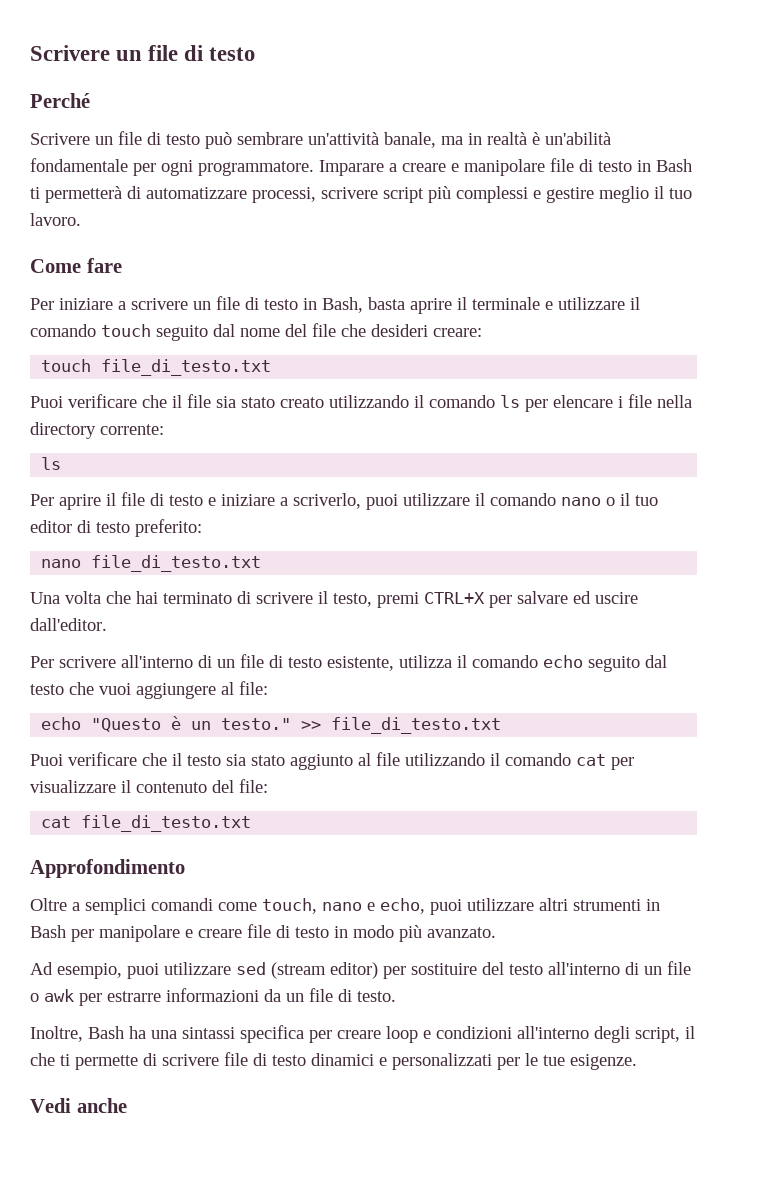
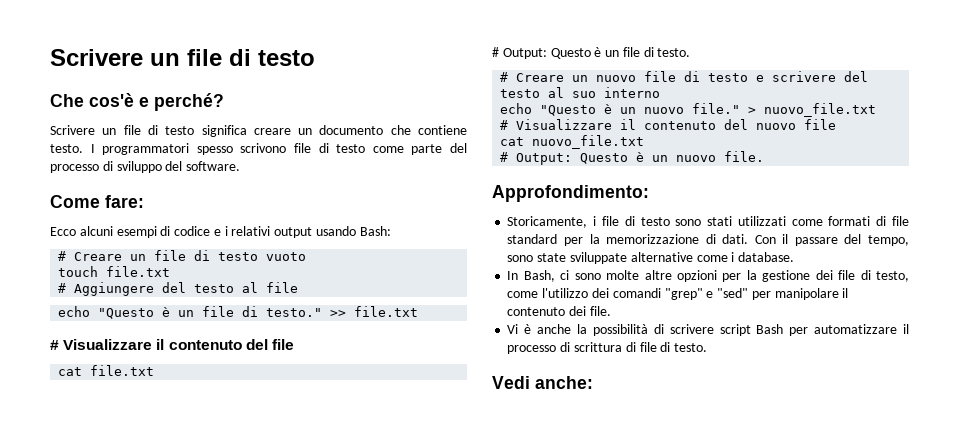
[30,93,90,108] [30,131,611,149] [30,158,692,176] [30,186,692,203] [30,213,81,226] [30,258,122,273] [30,296,640,314] [30,323,482,341] [41,359,272,376] [30,394,692,412] [30,422,164,439] [41,457,62,470] [30,492,658,510] [30,519,202,537] [41,555,262,572] [30,591,638,608] [30,618,107,631] [30,654,667,672] [30,681,268,699] [41,716,502,734] [30,752,634,770] [30,779,268,793] [41,815,252,832] [30,859,185,878] [30,898,660,915] [30,924,496,942] [30,961,691,979] [30,988,396,1006] [30,1025,695,1043] [30,1052,637,1070] Perché // Scrivere un file di testo può sembrare un'attività banale, ma in realtà è un'abilità fondamentale per ogni programmatore. Imparare a creare e manipolare file di testo in Bash ti permetterà di automatizzare processi, scrivere script più complessi e gestire meglio il tuo lavoro. // Come fare // Per iniziare a scrivere un file di testo in Bash, basta aprire il terminale e utilizzare il comando touch seguito dal nome del file che desideri creare: // touch file_di_testo.txt // Puoi verificare che il file sia stato creato utilizzando il comando ls per elencare i file nella directory corrente: // ls // Per aprire il file di testo e iniziare a scriverlo, puoi utilizzare il comando nano o il tuo editor di testo preferito: // nano file_di_testo.txt // Una volta che hai terminato di scrivere il testo, premi CTRL+X per salvare ed uscire dall'editor. // Per scrivere all'interno di un file di testo esistente, utilizza il comando echo seguito dal testo che vuoi aggiungere al file: // echo "Questo è un testo." >> file_di_testo.txt // Puoi verificare che il testo sia stato aggiunto al file utilizzando il comando cat per visualizzare il contenuto del file: // cat file_di_testo.txt // Approfondimento // Oltre a semplici comandi come touch, nano e echo, puoi utilizzare altri strumenti in Bash per manipolare e creare file di testo in modo più avanzato. // Ad esempio, puoi utilizzare sed (stream editor) per sostituire del testo all'interno di un file o awk per estrarre informazioni da un file di testo. // Inoltre, Bash ha una sintassi specifica per creare loop e condizioni all'interno degli script, il che ti permette di scrivere file di testo dinamici e personalizzati per le tue esigenze. -> [50,93,224,111] [50,125,468,137] [50,143,468,155] [50,161,241,173] [50,195,144,208] [50,226,391,238] [58,250,307,261] [58,266,171,277] [58,282,299,296] [58,306,419,319] [50,339,294,350] [58,365,155,376] [492,47,691,59] [500,71,869,82] [500,87,661,98] [500,103,877,117] [500,119,837,130] [500,135,645,149] [500,151,765,165] [492,185,649,202] [507,216,910,228] [507,234,909,246] [507,252,795,264] [507,270,909,282] [507,288,849,300] [507,306,611,316] [507,324,909,336] [507,342,708,354] Che cos'è e perché? // Scrivere un file di testo significa creare un documento che contiene testo. I programmatori spesso scrivono file di testo come parte del processo di sviluppo del software. // Come fare: // Ecco alcuni esempi di codice e i relativi output usando Bash: // # Creare un file di testo vuoto // touch file.txt // # Aggiungere del testo al file // echo "Questo è un file di testo." >> file.txt // # Visualizzare il contenuto del file // cat file.txt // # Output: Questo è un file di testo. // # Creare un nuovo file di testo e scrivere del testo al suo interno // echo "Questo è un nuovo file." > nuovo_file.txt // # Visualizzare il contenuto del nuovo file // cat nuovo_file.txt // # Output: Questo è un nuovo file. // Approfondimento: // Storicamente, i file di testo sono stati utilizzati come formati di file standard per la memorizzazione di dati. Con il passare del tempo, sono state sviluppate alternative come i database. // In Bash, ci sono molte altre opzioni per la gestione dei file di testo, come l'utilizzo dei comandi "grep" e "sed" per manipolare il contenuto dei file. // Vi è anche la possibilità di scrivere script Bash per automatizzare il processo di scrittura di file di testo.
[76,1098,127,1113] anche -> [535,376,593,389] anche:

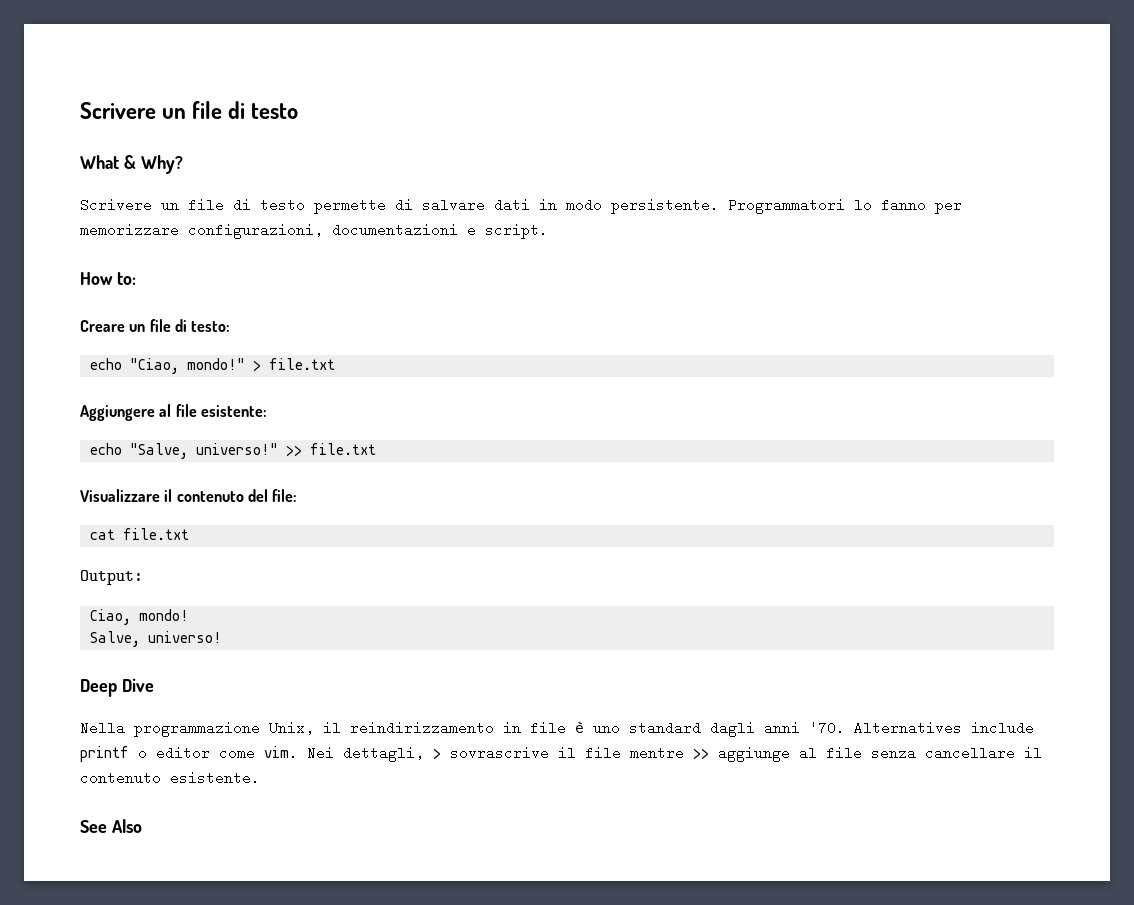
[50,93,224,111] [50,125,468,137] [50,143,468,155] [50,161,241,173] [50,195,144,208] [50,226,391,238] [58,250,307,261] [58,266,171,277] [58,282,299,296] [58,306,323,319] Che cos'è e perché? // Scrivere un file di testo significa creare un documento che contiene testo. I programmatori spesso scrivono file di testo come parte del processo di sviluppo del software. // Come fare: // Ecco alcuni esempi di codice e i relativi output usando Bash: // # Creare un file di testo vuoto // touch file.txt // # Aggiungere del testo al file // echo "Questo è un file di testo." -> [80,155,183,174] [80,198,962,214] [80,223,548,239] [80,272,136,285] [80,319,231,332] [90,358,336,374] [80,404,267,421] [90,443,279,459] What & Why? // Scrivere un file di testo permette di salvare dati in modo persistente. Programmatori lo fanno per memorizzare configurazioni, documentazioni e script. // How to: // Creare un file di testo: // echo "Ciao, mondo!" > file.txt // Aggiungere al file esistente: // echo "Salve, universo!"
[50,339,294,350] # Visualizzare il contenuto del file -> [80,489,298,502] Visualizzare il contenuto del file:
[492,47,691,59] [500,71,869,82] [500,87,661,98] [500,103,877,117] [500,119,837,130] [500,135,645,149] [500,151,765,165] [492,185,649,202] [507,216,910,228] [507,234,909,246] [507,252,795,264] [507,270,909,282] [507,288,849,300] [507,306,611,316] [507,324,909,336] [507,342,708,354] [492,376,593,389] # Output: Questo è un file di testo. // # Creare un nuovo file di testo e scrivere del testo al suo interno // echo "Questo è un nuovo file." > nuovo_file.txt // # Visualizzare il contenuto del nuovo file // cat nuovo_file.txt // # Output: Questo è un nuovo file. // Approfondimento: // Storicamente, i file di testo sono stati utilizzati come formati di file standard per la memorizzazione di dati. Con il passare del tempo, sono state sviluppate alternative come i database. // In Bash, ci sono molte altre opzioni per la gestione dei file di testo, come l'utilizzo dei comandi "grep" e "sed" per manipolare il contenuto dei file. // Vi è anche la possibilità di scrivere script Bash per automatizzare il processo di scrittura di file di testo. // Vedi anche: -> [80,570,143,585] [90,609,190,625] [90,631,223,647] [80,678,154,697] [80,721,1034,737] [80,746,1042,762] [80,771,260,785] [80,819,142,833] Output: // Ciao, mondo! // Salve, universo! // Deep Dive // Nella programmazione Unix, il reindirizzamento in file è uno standard dagli anni '70. Alternatives include printf o editor come vim. Nei dettagli, > sovrascrive il file mentre >> aggiunge al file senza cancellare il contenuto esistente. // See Also

